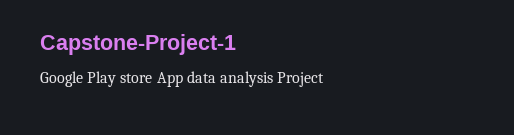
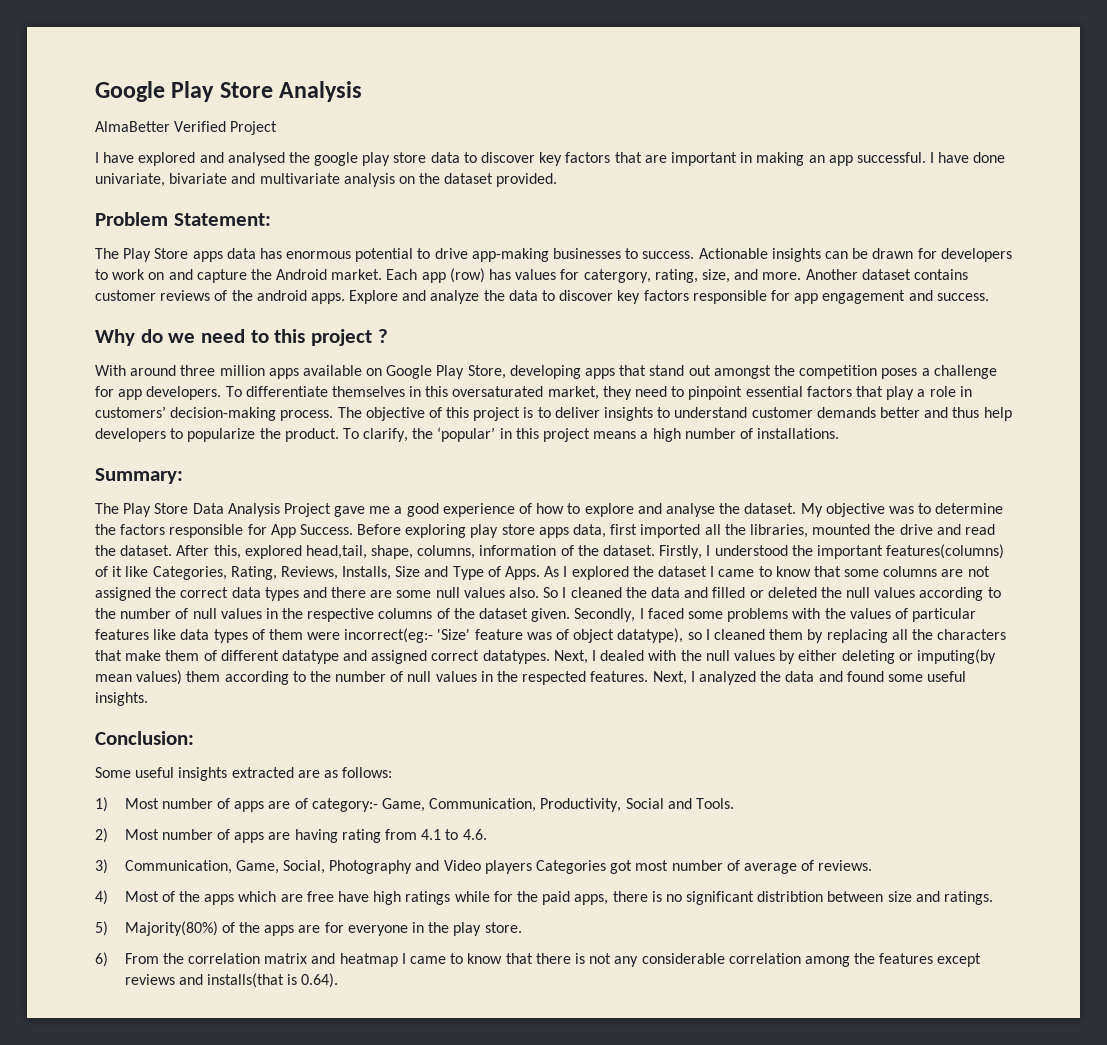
[40,34,236,55] [40,71,325,87] Capstone-Project-1 // Google Play store App data analysis Project -> [95,81,363,102] [95,121,278,135] [95,152,1006,166] [95,173,558,187] [95,212,271,226] [95,248,1012,262] [95,268,968,283] [95,290,989,304] [95,329,388,346] [95,365,997,379] [95,386,972,400] [95,406,1012,421] [95,427,840,442] [95,468,183,484] [95,503,1004,517] [95,524,995,538] [95,544,1005,559] [95,566,990,580] [95,587,1001,601] [95,608,977,622] [95,628,1007,643] [95,649,996,664] [95,670,967,685] [95,692,148,706] [95,731,194,745] [95,767,393,781] [95,797,734,812] [95,828,487,843] [95,859,873,874] [95,890,994,905] [95,921,522,936] [95,952,982,967] [124,973,339,988] Google Play Store Analysis // AlmaBetter Verified Project // I have explored and analysed the google play store data to discover key factors that are important in making an app successful. I have done univariate, bivariate and multivariate analysis on the dataset provided. // Problem Statement: // The Play Store apps data has enormous potential to drive app-making businesses to success. Actionable insights can be drawn for developers to work on and capture the Android market. Each app (row) has values for catergory, rating, size, and more. Another dataset contains customer reviews of the android apps. Explore and analyze the data to discover key factors responsible for app engagement and success. // Why do we need to this project ? // With around three million apps available on Google Play Store, developing apps that stand out amongst the competition poses a challenge for app developers. To differentiate themselves in this oversaturated market, they need to pinpoint essential factors that play a role in customers’ decision-making process. The objective of this project is to deliver insights to understand customer demands better and thus help developers to popularize the product. To clarify, the ‘popular’ in this project means a high number of installations. // Summary: // The Play Store Data Analysis Project gave me a good experience of how to explore and analyse the dataset. My objective was to determine the factors responsible for App Success. Before exploring play store apps data, first imported all the libraries, mounted the drive and read the dataset. After this, explored head,tail, shape, columns, information of the dataset. Firstly, I understood the important features(columns) of it like Categories, Rating, Reviews, Installs, Size and Type of Apps. As I explored the dataset I came to know that some columns are not assigned the correct data types and there are some null values also. So I cleaned the data and filled or deleted the null values according to the number of null values in the respective columns of the dataset given. Secondly, I faced some problems with the values of particular features like data types of them were incorrect(eg:- 'Size' feature was of object datatype), so I cleaned them by replacing all the characters that make them of different datatype and assigned correct datatypes. Next, I dealed with the null values by either deleting or imputing(by mean values) them according to the number of null values in the respected features. Next, I analyzed the data and found some useful insights. // Conclusion: // Some useful insights extracted are as follows: // 1) Most number of apps are of category:- Game, Communication, Productivity, Social and Tools. // 2) Most number of apps are having rating from 4.1 to 4.6. // 3) Communication, Game, Social, Photography and Video players Categories got most number of average of reviews. // 4) Most of the apps which are free have high ratings while for the paid apps, there is no significant distribtion between size and ratings. // 5) Majority(80%) of the apps are for everyone in the play store. // 6) From the correlation matrix and heatmap I came to know that there is not any considerable correlation among the features except reviews and installs(that is 0.64).

